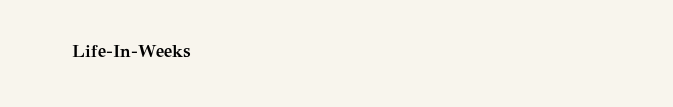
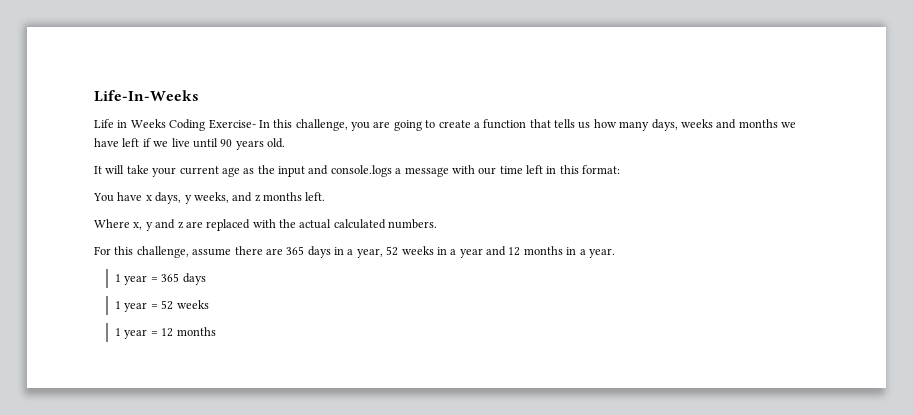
(191, 51) none -> [94,119,796,131] [94,138,285,150] [94,165,621,177] [93,192,326,204] [94,219,438,231] [94,246,615,258] [115,273,206,285] [115,300,209,312] [115,327,216,339] // Life in Weeks Coding Exercise- In this challenge, you are going to create a function that tells us how many days, weeks and months we have left if we live until 90 years old. // It will take your current age as the input and console.logs a message with our time left in this format: // You have x days, y weeks, and z months left. // Where x, y and z are replaced with the actual calculated numbers. // For this challenge, assume there are 365 days in a year, 52 weeks in a year and 12 months in a year. // 1 year = 365 days // 1 year = 52 weeks // 1 year = 12 months

